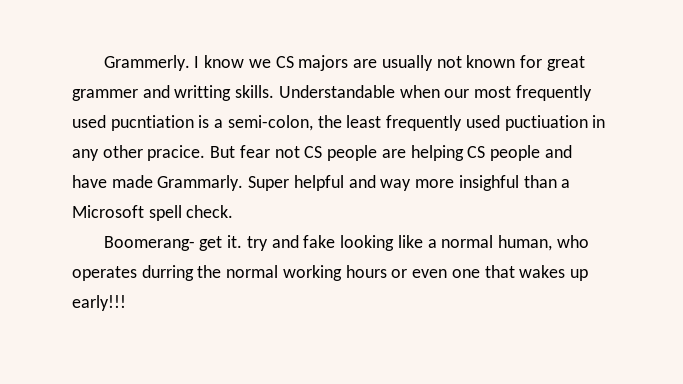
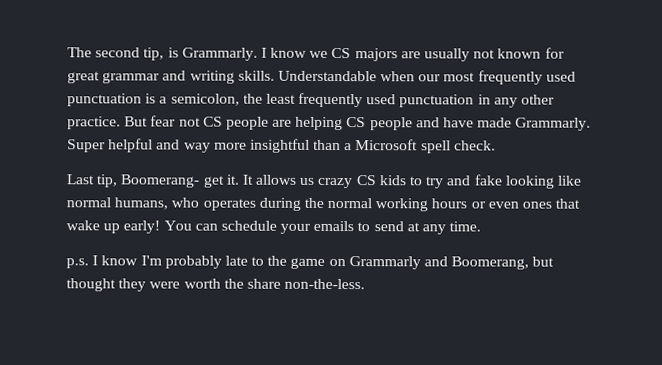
[103,55,190,71] Grammerly. -> [67,47,258,61] The second tip, is Grammarly.
[72,85,232,101] grammer and writting -> [102,70,235,84] grammar and writing
[110,115,194,131] pucntiation -> [67,93,142,107] punctuation
[227,115,313,131] semi-colon, -> [170,93,240,106] semicolon,
[504,115,588,131] puctiuation -> [399,94,475,108] punctuation
[147,145,206,161] pracice. -> [67,116,121,130] practice.
[458,175,519,191] insighful -> [249,138,310,153] insightful
(234, 211) none -> [66,174,119,188] Last tip,
(243, 241) none -> [241,174,424,189] It allows us crazy CS kids to
[427,235,552,251] a normal human, -> [66,197,169,210] normal humans,
[141,265,194,281] durring -> [258,197,301,211] during
[451,265,588,281] [72,295,126,311] one that wakes up early!!! -> [522,198,581,209] [66,220,482,235] [66,255,555,270] [66,278,366,292] ones that wake up early! You can schedule your emails to send at any time. // p.s. I know I'm probably late to the game on Grammarly and Boomerang, but thought they were worth the share non-the-less.

